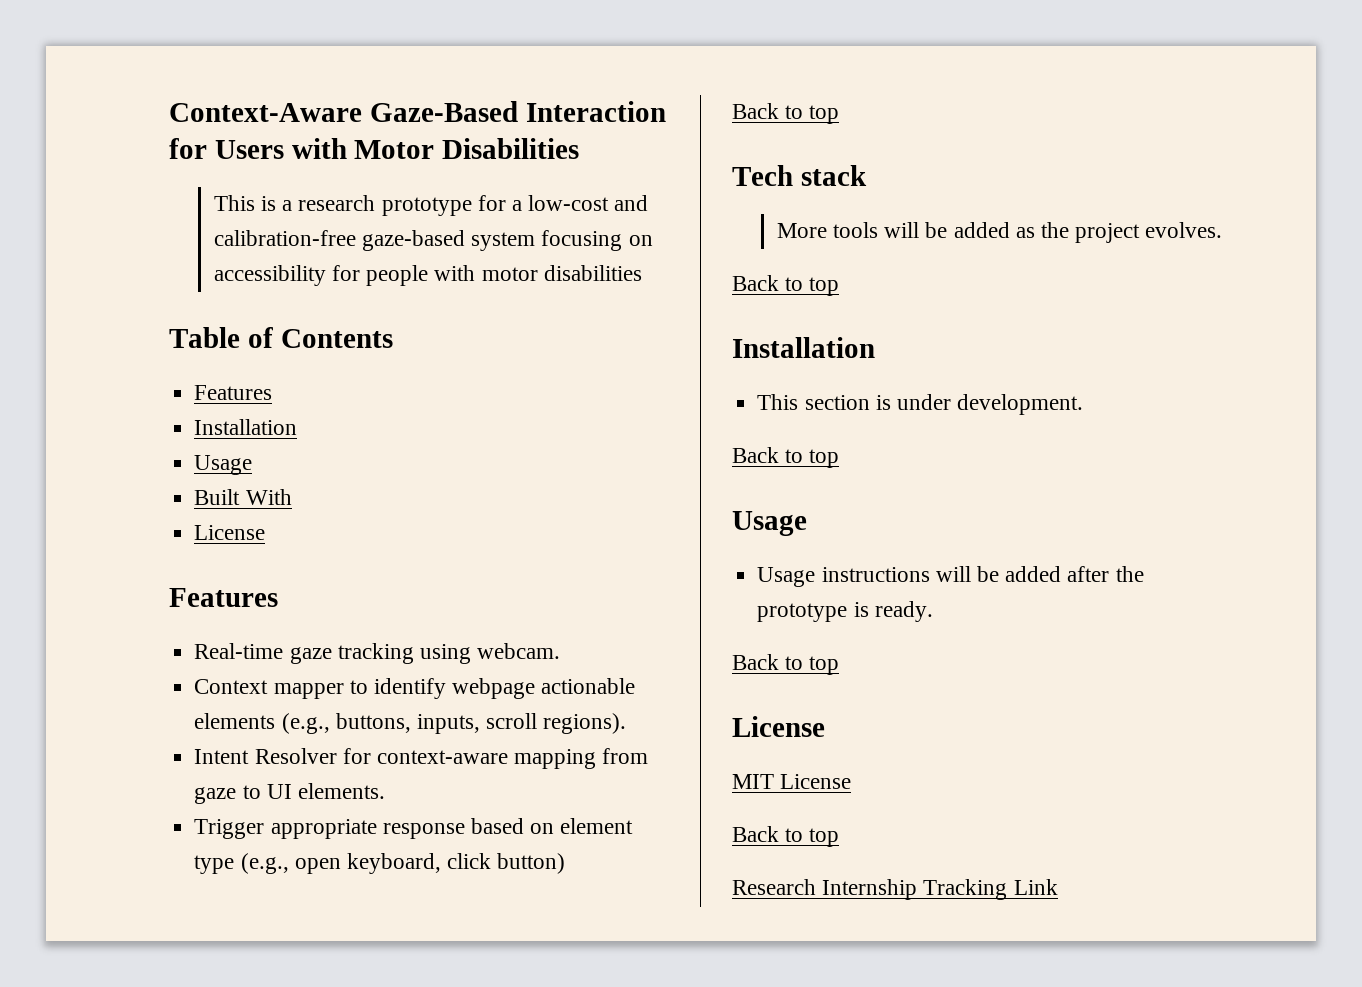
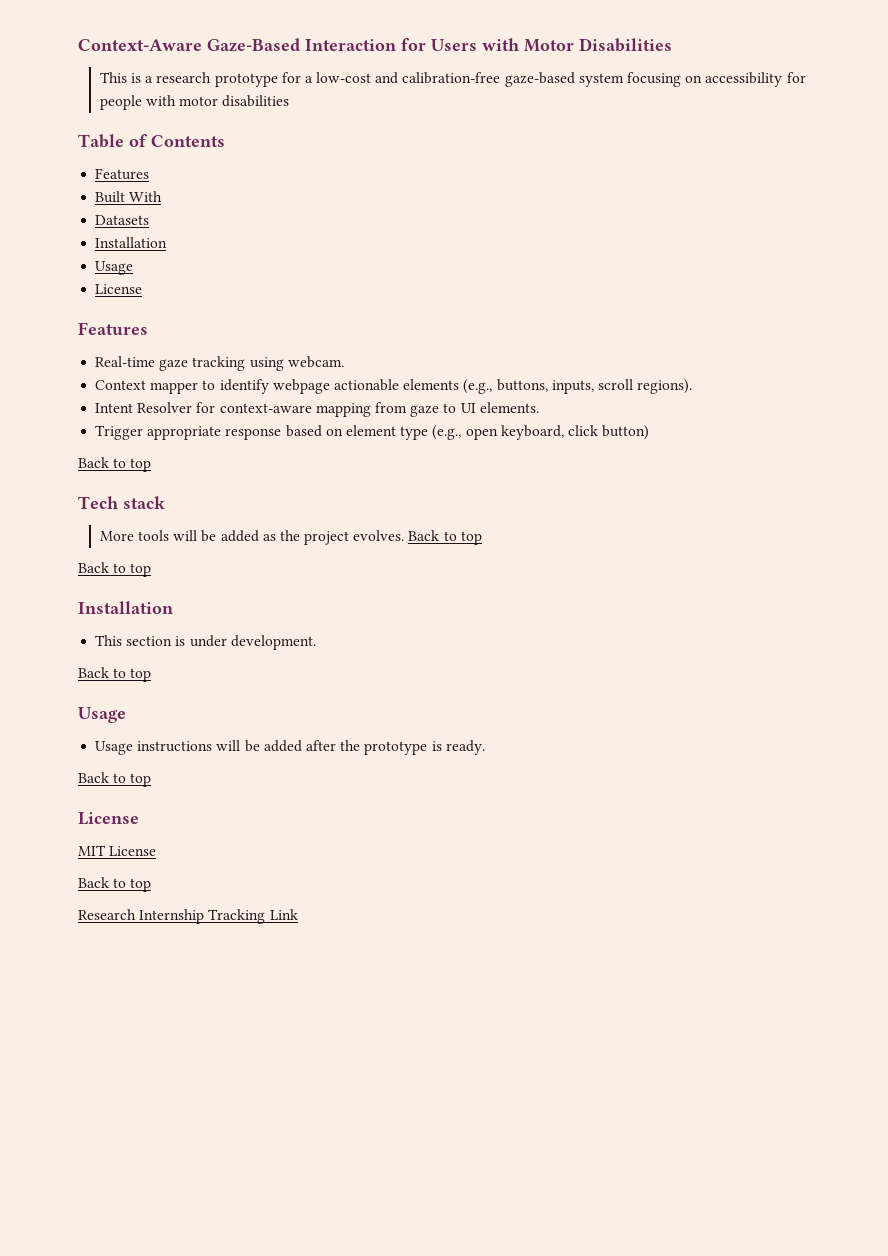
(273, 392) none -> [95,191,163,203] [95,215,150,225] // Built With // Datasets
[194,489,292,505] // Built With -> (134, 268) none
(1223, 230) none -> [408,530,482,545] Back to top

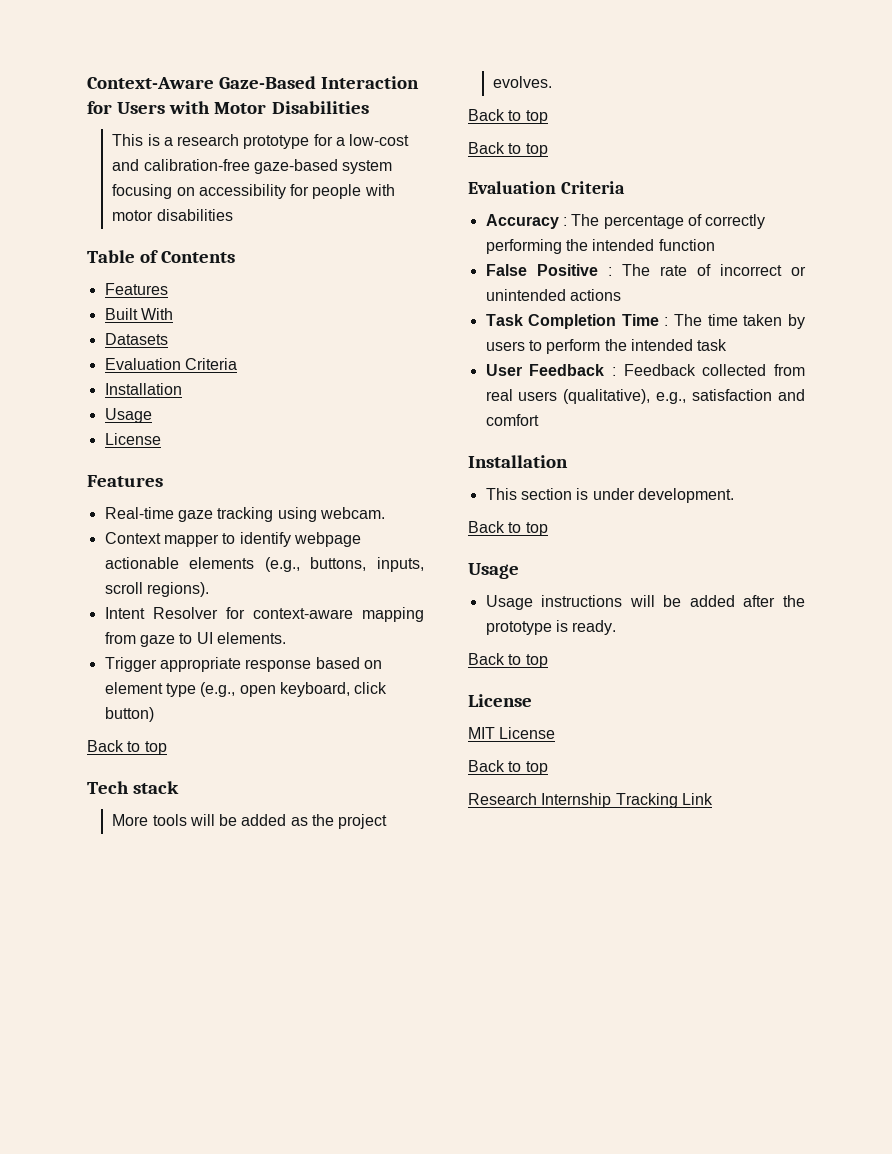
(150, 220) none -> [104,358,237,370] // Evaluation Criteria
(405, 535) none -> (553, 82) //
(152, 570) none -> [468,181,625,194] [485,214,766,229] [485,239,715,254] [485,264,806,276] [485,289,621,301] [485,314,805,329] [485,339,728,354] [485,364,805,376] [485,389,805,404] [485,414,539,426] // Evaluation Criteria // Accuracy : The percentage of correctly performing the intended function // False Positive : The rate of incorrect or unintended actions // Task Completion Time : The time taken by users to perform the intended task // User Feedback : Feedback collected from real users (qualitative), e.g., satisfaction and comfort

